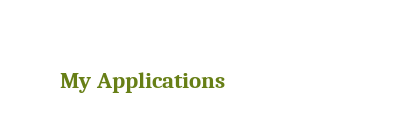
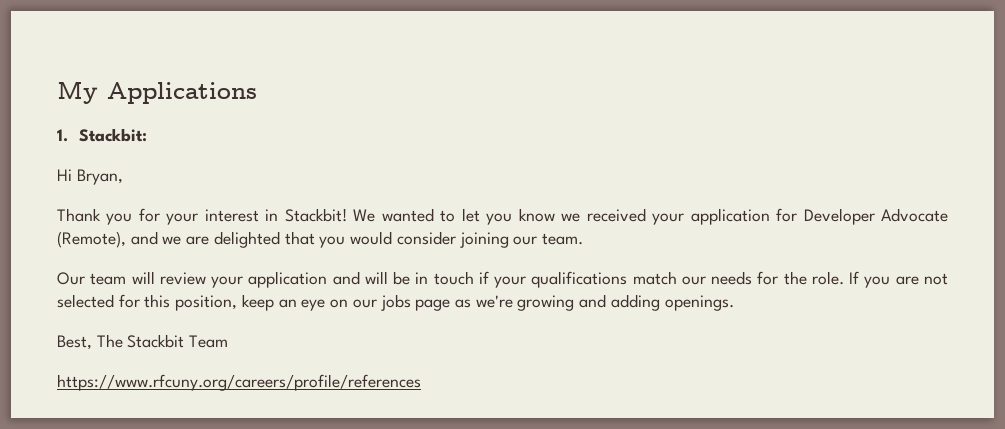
(226, 82) none -> [57,128,148,142] [57,169,123,185] [57,208,949,225] [57,231,583,248] [57,271,948,288] [57,294,734,311] [57,334,229,350] [57,374,421,391] // 1. Stackbit: // Hi Bryan, // Thank you for your interest in Stackbit! We wanted to let you know we received your application for Developer Advocate (Remote), and we are delighted that you would consider joining our team. // Our team will review your application and will be in touch if your qualifications match our needs for the role. If you are not selected for this position, keep an eye on our jobs page as we're growing and adding openings. // Best, The Stackbit Team // https://www.rfcuny.org/careers/profile/references

